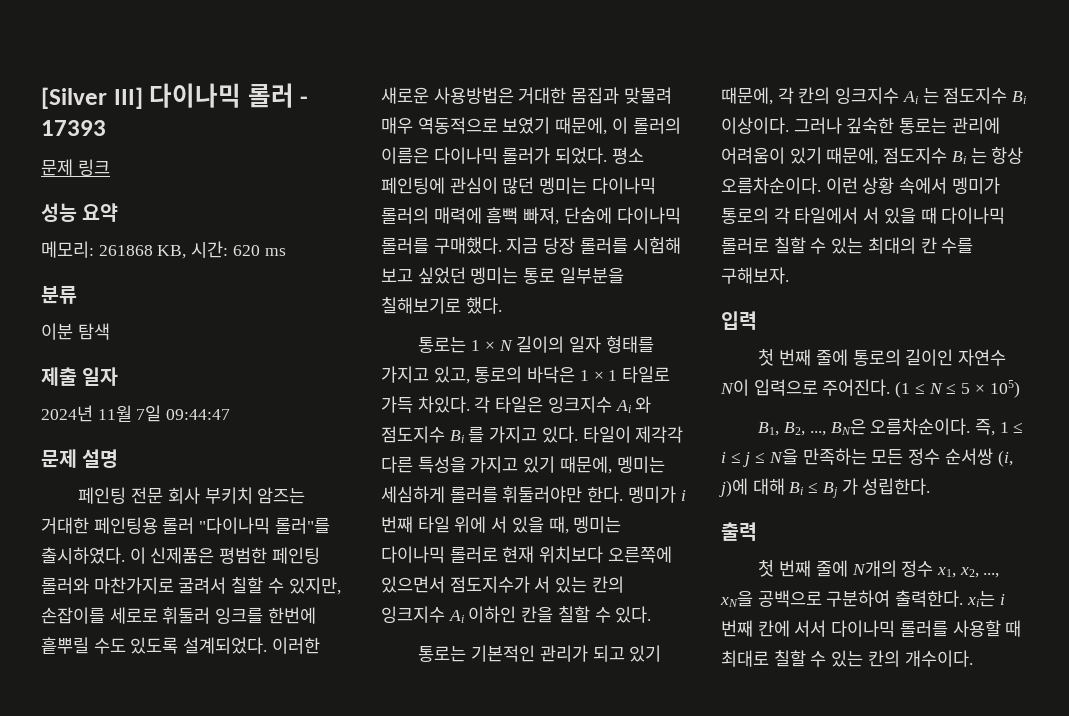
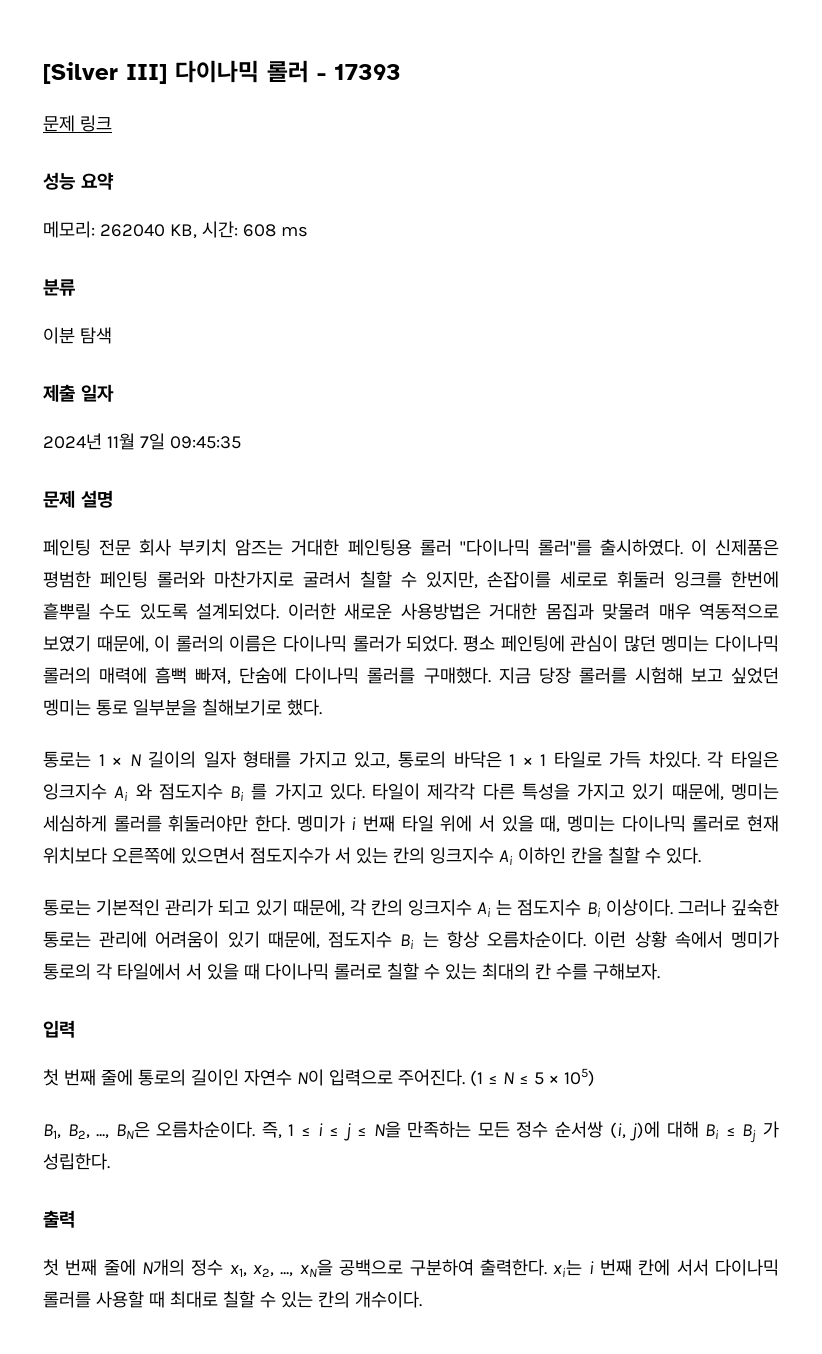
[98,245,153,256] 261868 -> [99,224,165,237] 262040
[232,245,260,256] 620 -> [242,224,276,237] 608
[166,409,231,420] 09:44:47 -> [169,436,241,449] 09:45:35

